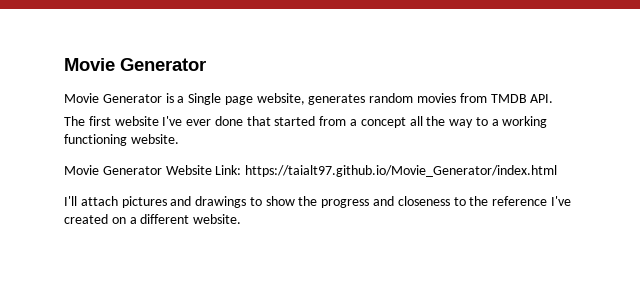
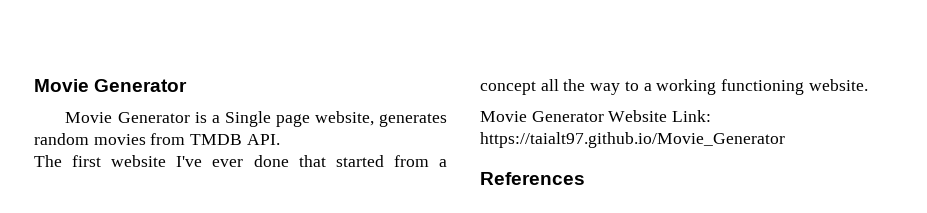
[245,165,558,177] [64,196,571,208] [64,214,242,224] https://taialt97.github.io/Movie_Generator/index.html // I'll attach pictures and drawings to show the progress and closeness to the reference I've created on a different website. -> [480,132,785,148] [480,172,585,185] https://taialt97.github.io/Movie_Generator // References

